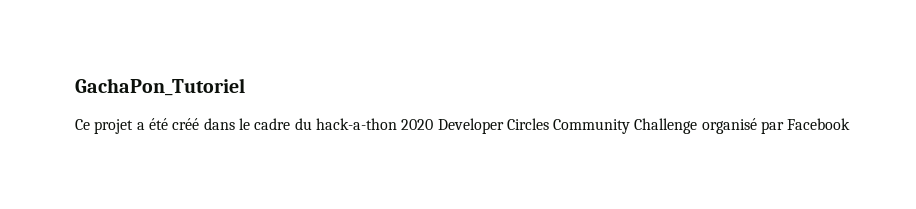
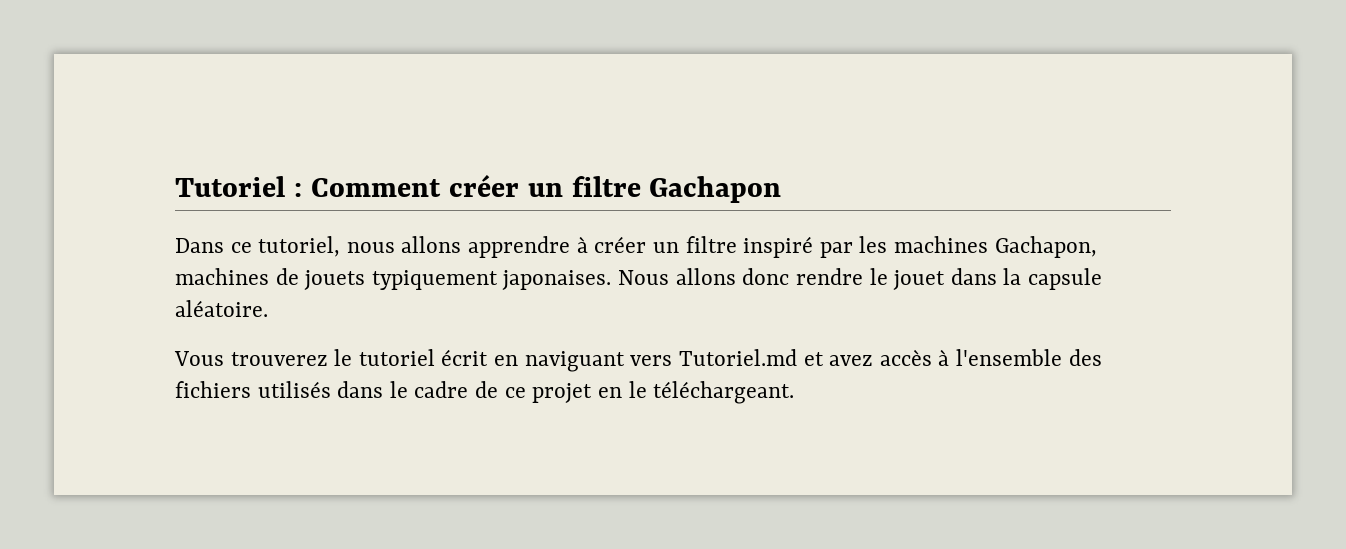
[75,78,245,96] [75,118,851,134] GachaPon_Tutoriel // Ce projet a été créé dans le cadre du hack-a-thon 2020 Developer Circles Community Challenge organisé par Facebook -> [175,174,782,203] [175,236,1097,258] [175,268,1102,290] [175,300,268,317] [174,349,1102,372] [175,381,795,404] Tutoriel : Comment créer un filtre Gachapon // Dans ce tutoriel, nous allons apprendre à créer un filtre inspiré par les machines Gachapon, machines de jouets typiquement japonaises. Nous allons donc rendre le jouet dans la capsule aléatoire. // Vous trouverez le tutoriel écrit en naviguant vers Tutoriel.md et avez accès à l'ensemble des fichiers utilisés dans le cadre de ce projet en le téléchargeant.

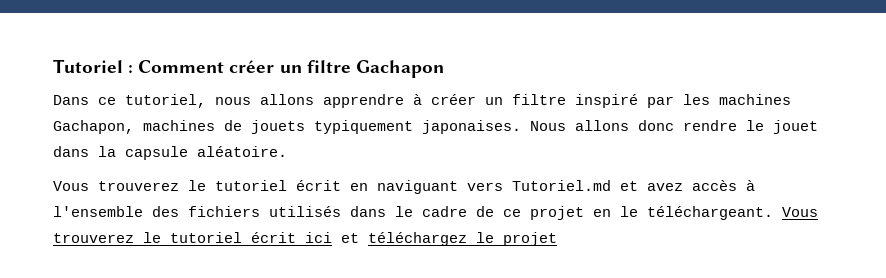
(795, 392) none -> [782,207,818,217] [53,232,557,246] Vous trouverez le tutoriel écrit ici et téléchargez le projet

